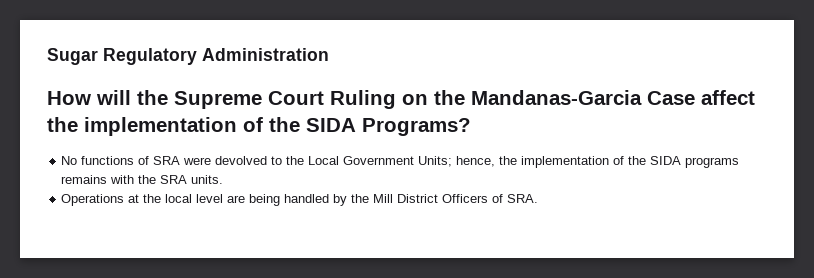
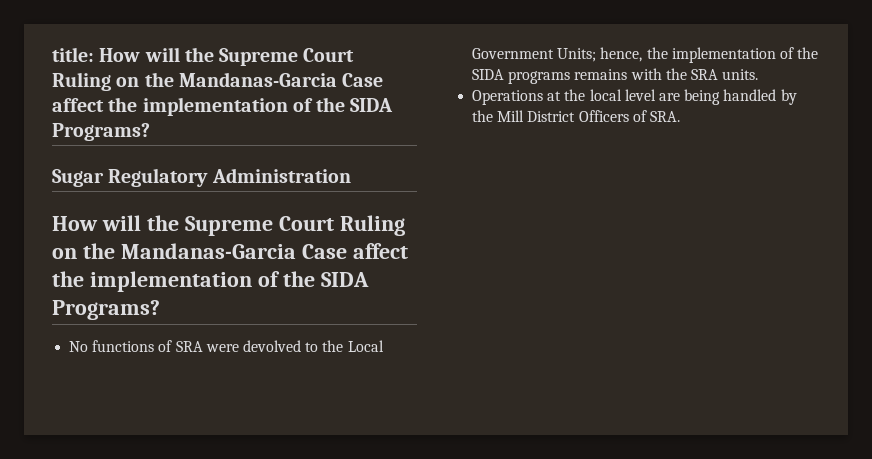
(47, 56) none -> [52,47,355,66] [52,72,384,91] [52,97,394,116] [52,123,150,141] title: How will the Supreme Court Ruling on the Mandanas-Garcia Case affect the implementation of the SIDA Programs? //

